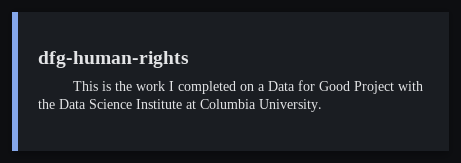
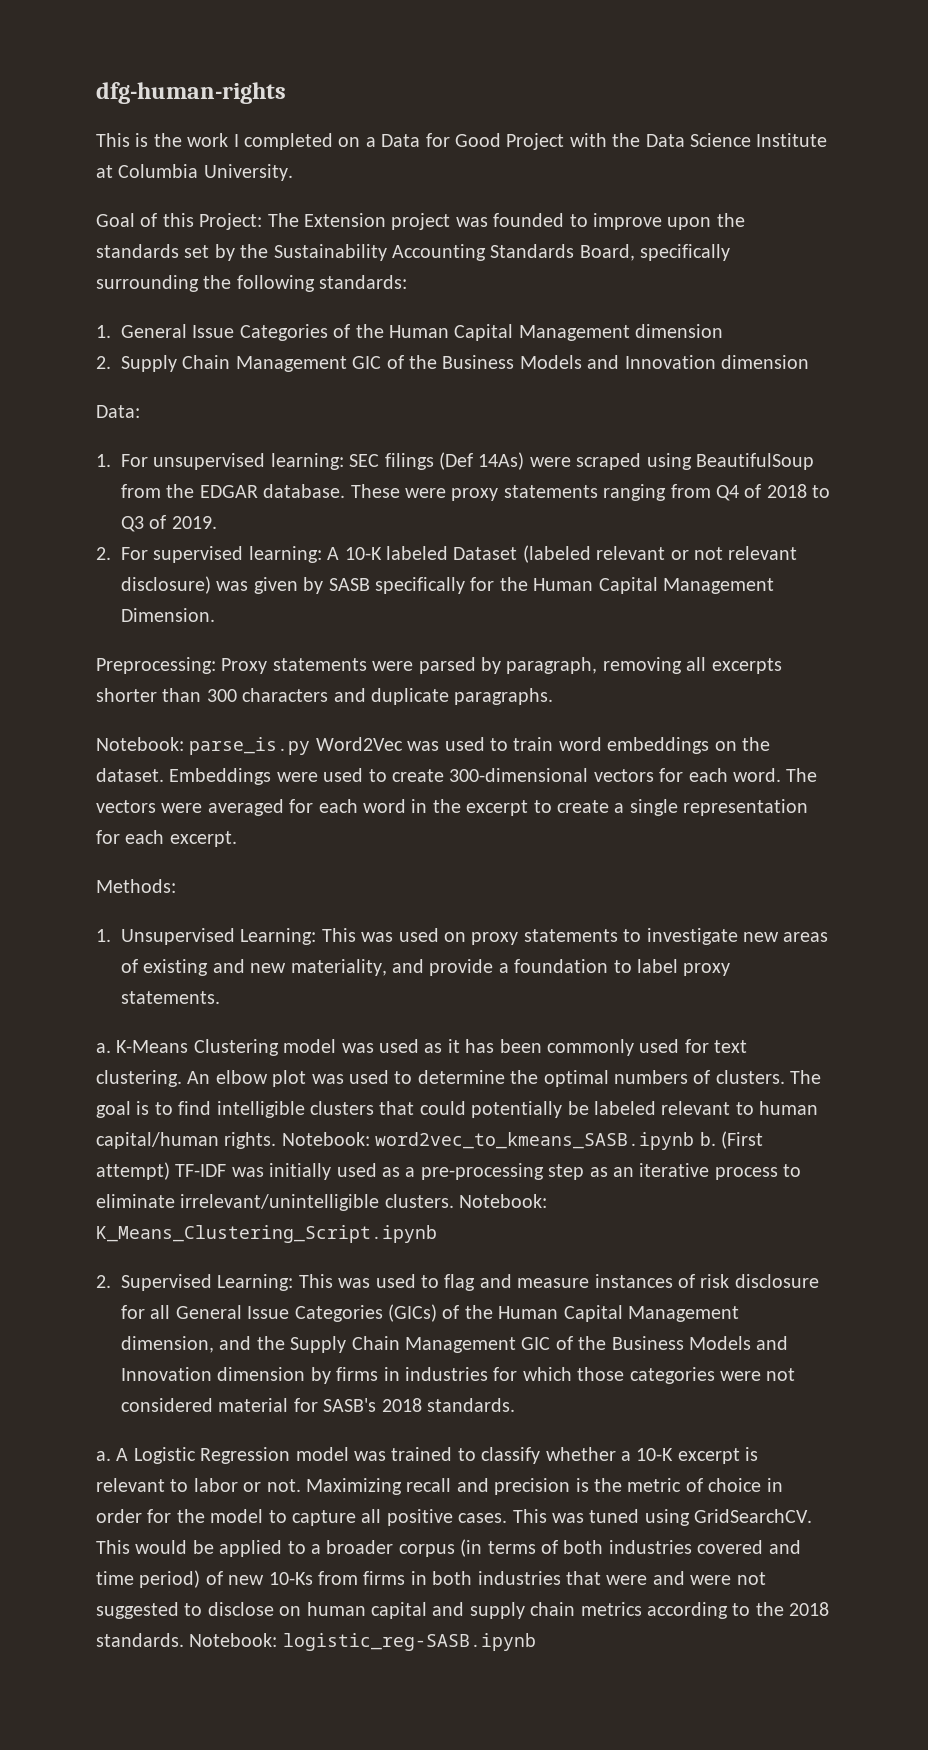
(322, 105) none -> [96,213,745,230] [96,244,731,261] [96,275,408,292] [96,324,724,341] [96,355,809,372] [96,405,140,418] [96,452,814,470] [121,484,831,501] [121,515,217,532] [96,545,798,563] [121,576,774,594] [121,608,215,622] [96,657,782,674] [96,688,554,705] [96,737,770,755] [96,768,818,785] [96,799,809,816] [96,830,237,847] [96,879,176,893] [96,928,829,945] [121,959,731,976] [121,991,220,1004] [96,1039,748,1056] [96,1070,822,1087] [96,1101,819,1118] [96,1131,763,1150] [96,1162,802,1180] [96,1194,548,1211] [96,1225,437,1243] [96,1274,819,1291] [121,1304,739,1322] [121,1336,789,1353] [121,1367,796,1384] [121,1398,515,1412] [96,1447,759,1464] [96,1478,783,1495] [96,1509,813,1526] [96,1539,801,1557] [96,1570,766,1588] [96,1602,830,1619] [96,1633,536,1651] // Goal of this Project: The Extension project was founded to improve upon the standards set by the Sustainability Accounting Standards Board, specifically surrounding the following standards: // 1. General Issue Categories of the Human Capital Management dimension // 2. Supply Chain Management GIC of the Business Models and Innovation dimension // Data: // 1. For unsupervised learning: SEC filings (Def 14As) were scraped using BeautifulSoup from the EDGAR database. These were proxy statements ranging from Q4 of 2018 to Q3 of 2019. // 2. For supervised learning: A 10-K labeled Dataset (labeled relevant or not relevant disclosure) was given by SASB specifically for the Human Capital Management Dimension. // Preprocessing: Proxy statements were parsed by paragraph, removing all excerpts shorter than 300 characters and duplicate paragraphs. // Notebook: parse_is.py Word2Vec was used to train word embeddings on the dataset. Embeddings were used to create 300-dimensional vectors for each word. The vectors were averaged for each word in the excerpt to create a single representation for each excerpt. // Methods: // 1. Unsupervised Learning: This was used on proxy statements to investigate new areas of existing and new materiality, and provide a foundation to label proxy statements. // a. K-Means Clustering model was used as it has been commonly used for text clustering. An elbow plot was used to determine the optimal numbers of clusters. The goal is to find intelligible clusters that could potentially be labeled relevant to human capital/human rights. Notebook: word2vec_to_kmeans_SASB.ipynb b. (First attempt) TF-IDF was initially used as a pre-processing step as an iterative process to eliminate irrelevant/unintelligible clusters. Notebook: K_Means_Clustering_Script.ipynb // 2. Supervised Learning: This was used to flag and measure instances of risk disclosure for all General Issue Categories (GICs) of the Human Capital Management dimension, and the Supply Chain Management GIC of the Business Models and Innovation dimension by firms in industries for which those categories were not considered material for SASB's 2018 standards. // a. A Logistic Regression model was trained to classify whether a 10-K excerpt is relevant to labor or not. Maximizing recall and precision is the metric of choice in order for the model to capture all positive cases. This was tuned using GridSearchCV. This would be applied to a broader corpus (in terms of both industries covered and time period) of new 10-Ks from firms in both industries that were and were not suggested to disclose on human capital and supply chain metrics according to the 2018 standards. Notebook: logistic_reg-SASB.ipynb

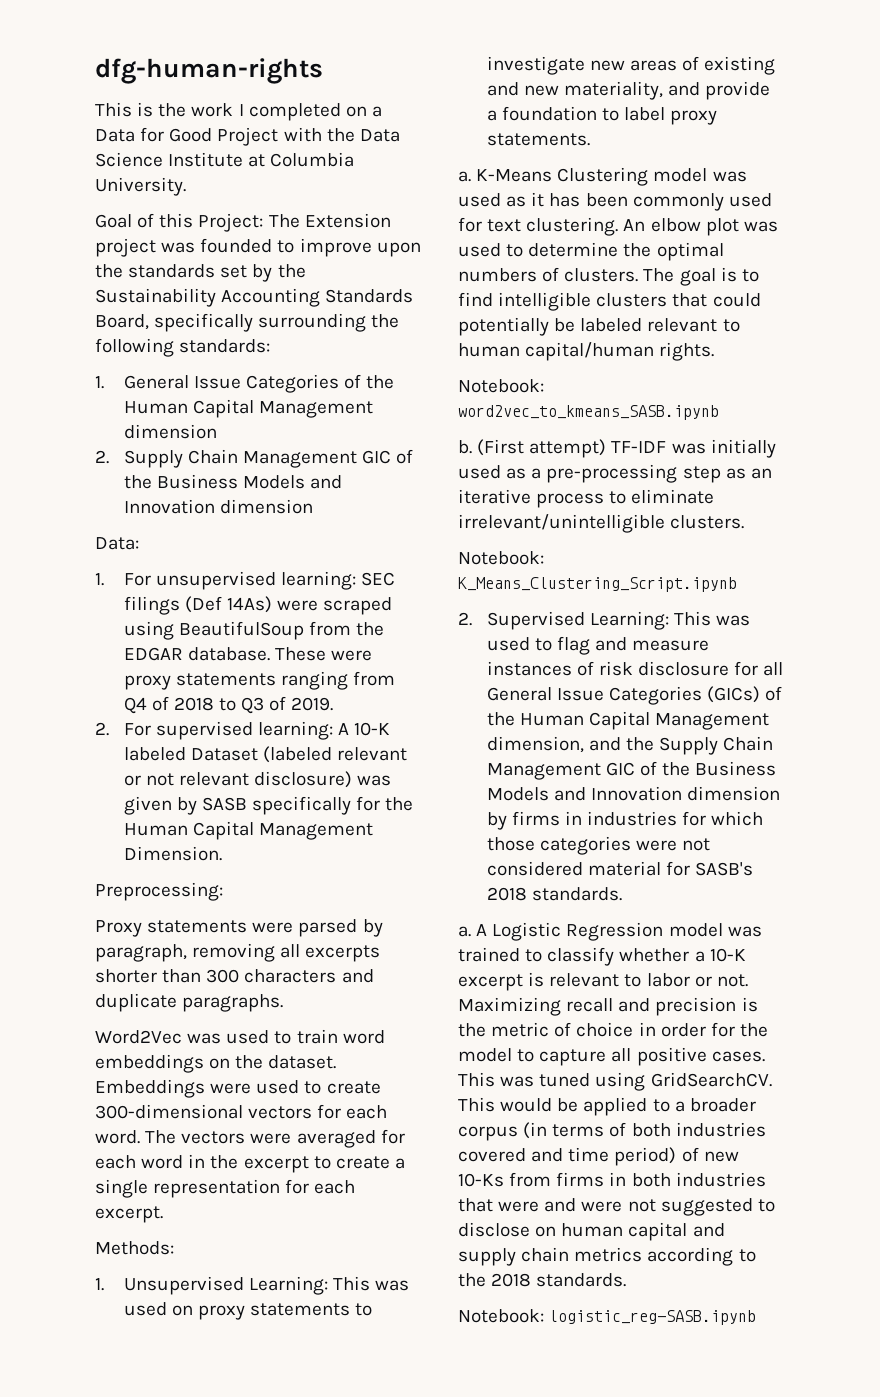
(216, 665) none -> (223, 891) //
[96,737,311,755] Notebook: parse_is.py -> (284, 1003) none
(277, 1140) none -> (715, 351) //
(695, 1141) none -> (719, 412) //
(454, 1201) none -> (745, 522) //
(184, 1640) none -> (627, 1280) //

